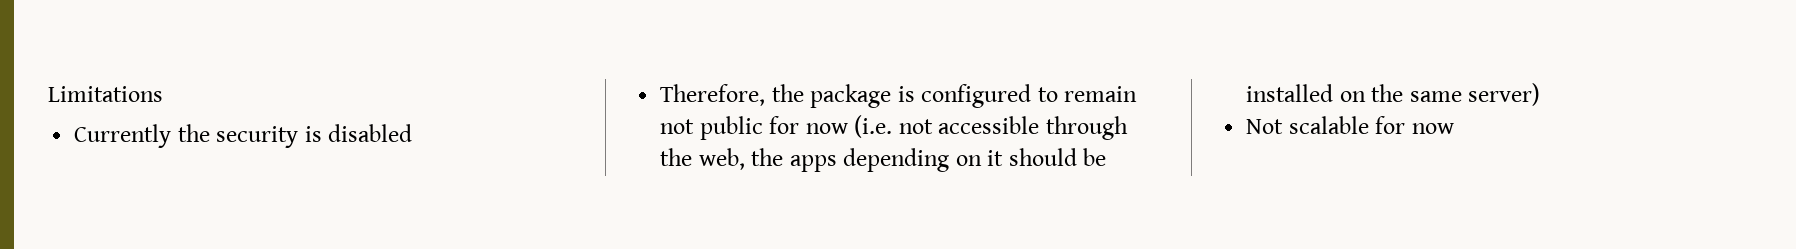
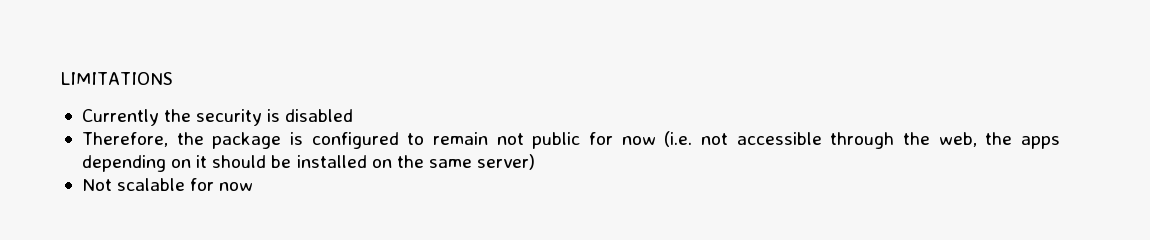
[48,86,163,102] Limitations -> [61,72,173,85] LIMITATIONS

